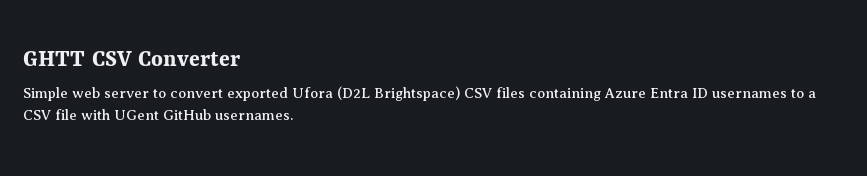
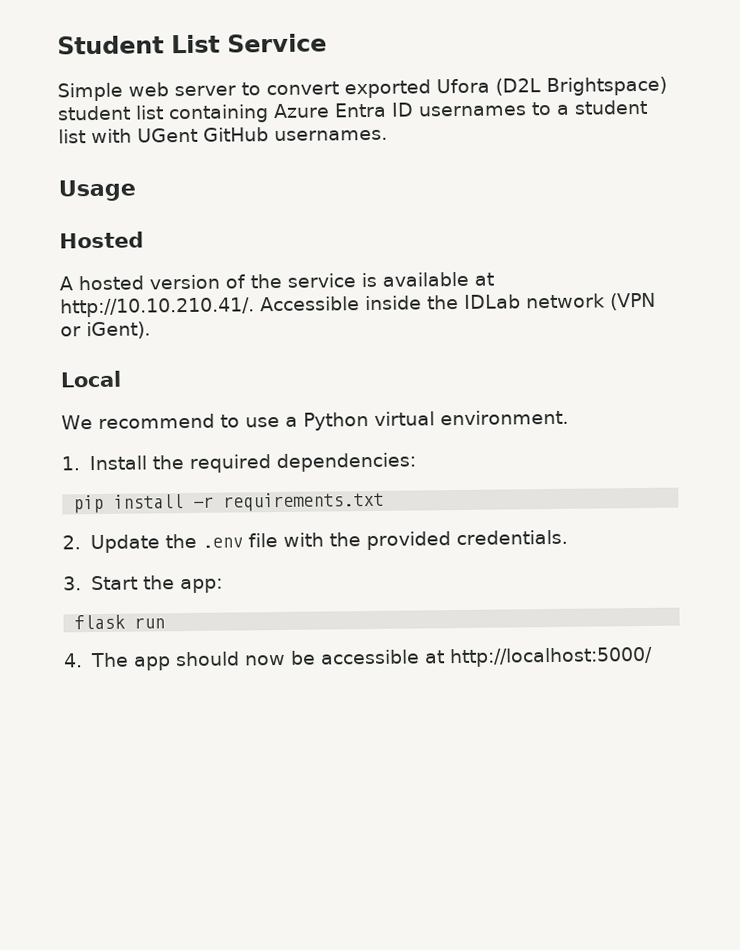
[23,51,241,66] GHTT CSV Converter -> [57,33,327,55] Student List Service
[464,87,525,98] CSV files -> [57,105,164,121] student list
[23,109,77,120] CSV file -> [574,99,648,115] [58,129,86,144] student list
(293, 116) none -> [58,179,136,202] [59,231,144,249] [59,271,494,291] [60,292,656,318] [60,321,151,340] [60,370,122,388] [61,409,569,431] [61,452,416,473] [73,491,385,514] [62,529,568,554] [63,575,223,594] [74,614,166,630] [63,646,653,671] // Usage // Hosted // A hosted version of the service is available at http://10.10.210.41/. Accessible inside the IDLab network (VPN or iGent). // Local // We recommend to use a Python virtual environment. // 1. Install the required dependencies: // pip install -r requirements.txt // 2. Update the .env file with the provided credentials. // 3. Start the app: // flask run // 4. The app should now be accessible at http://localhost:5000/

